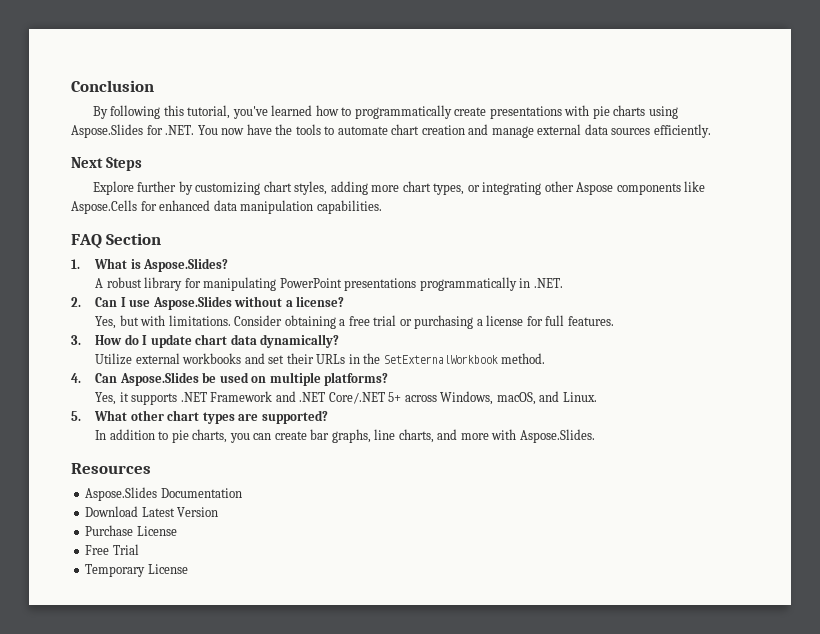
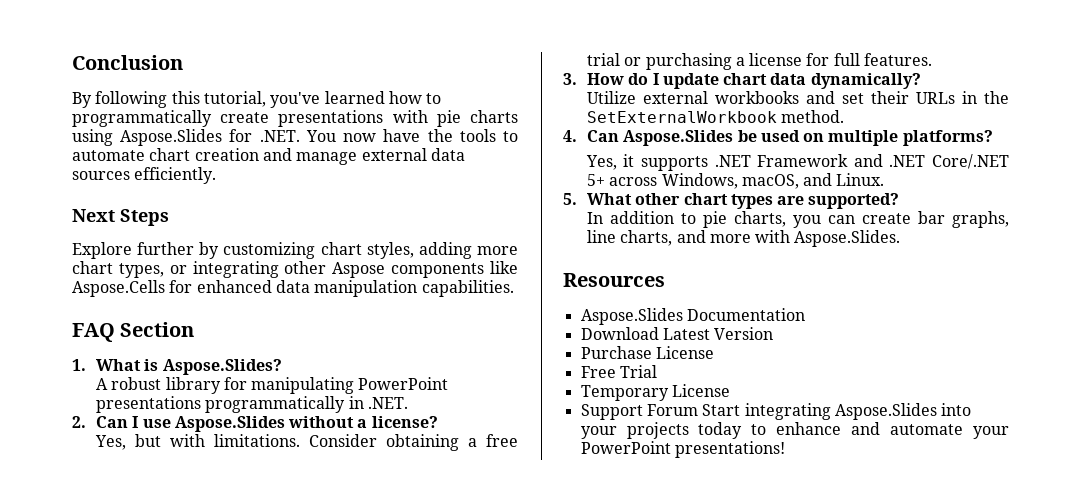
(188, 569) none -> [580,403,972,420] [580,422,1009,439] [580,441,785,458] // Support Forum Start integrating Aspose.Slides into your projects today to enhance and automate your PowerPoint presentations!

